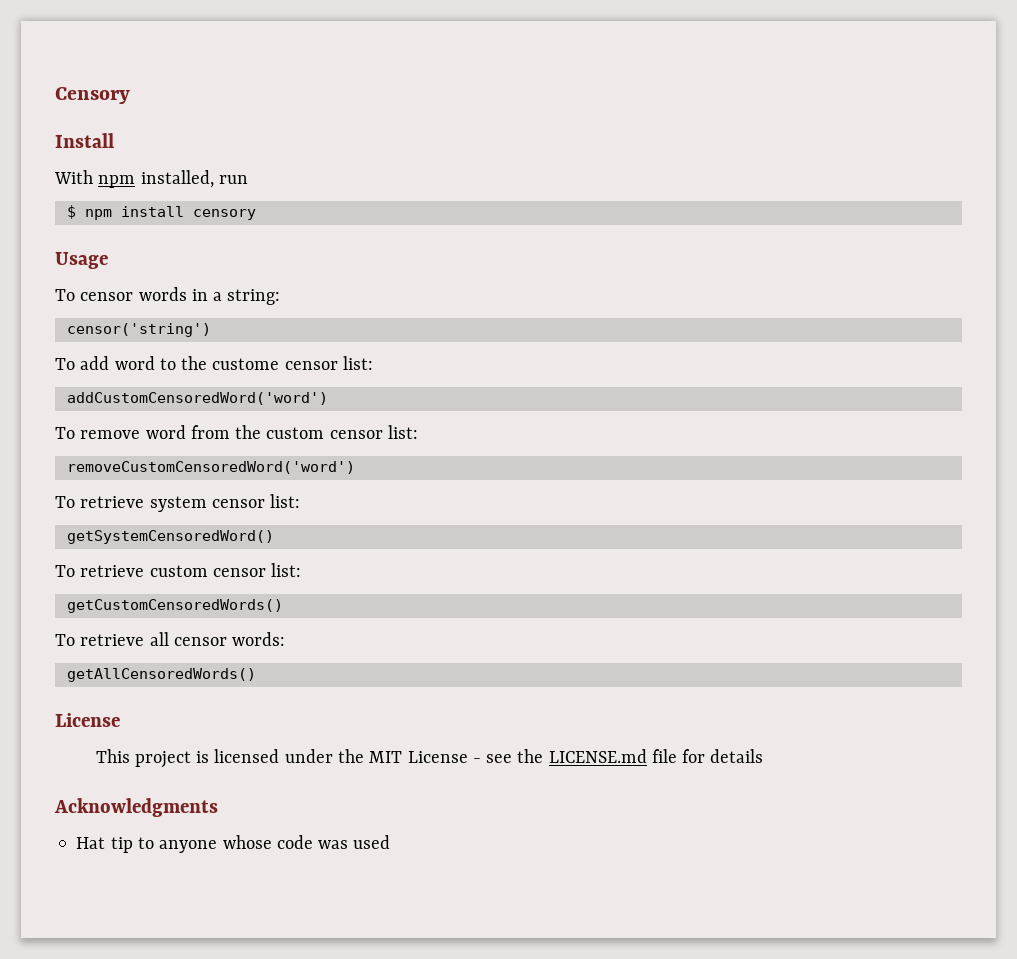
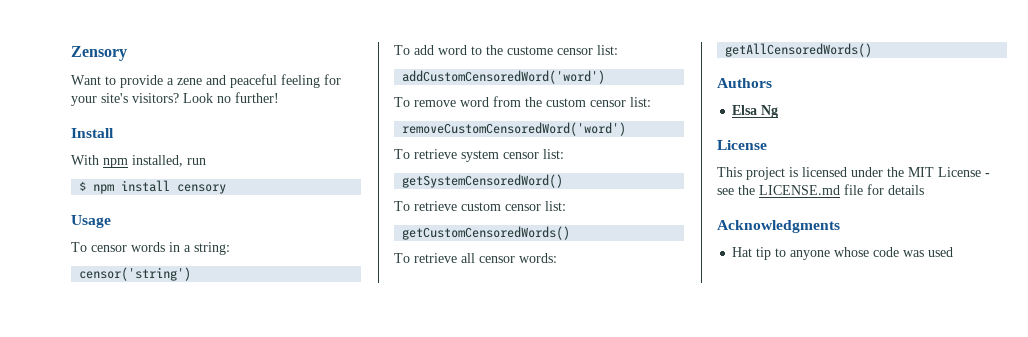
[55,87,130,104] Censory -> [71,46,127,61] [71,74,341,88] [71,92,279,106] Zensory // Want to provide a zene and peaceful feeling for your site's visitors? Look no further!
(256, 675) none -> [717,78,772,88] [732,105,779,118] // Authors // Elsa Ng

